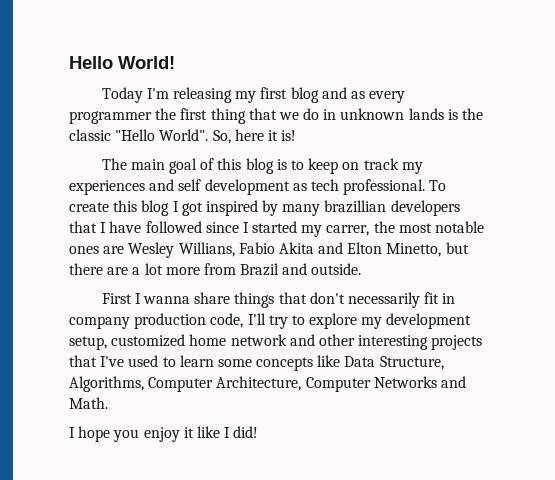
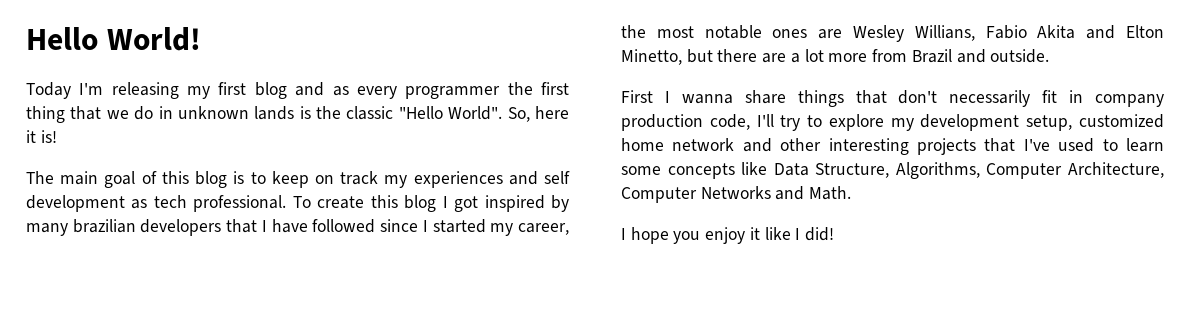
[324,200,387,213] brazillian -> [72,219,136,233] brazilian
[326,225,370,236] carrer, -> [518,223,570,235] career,

